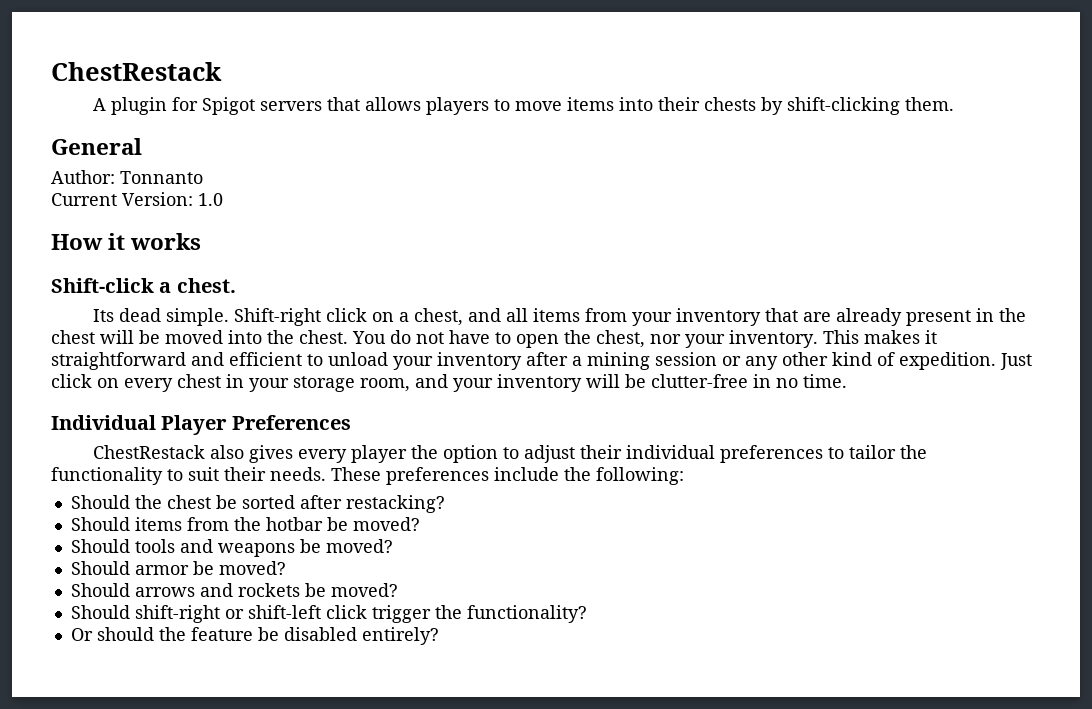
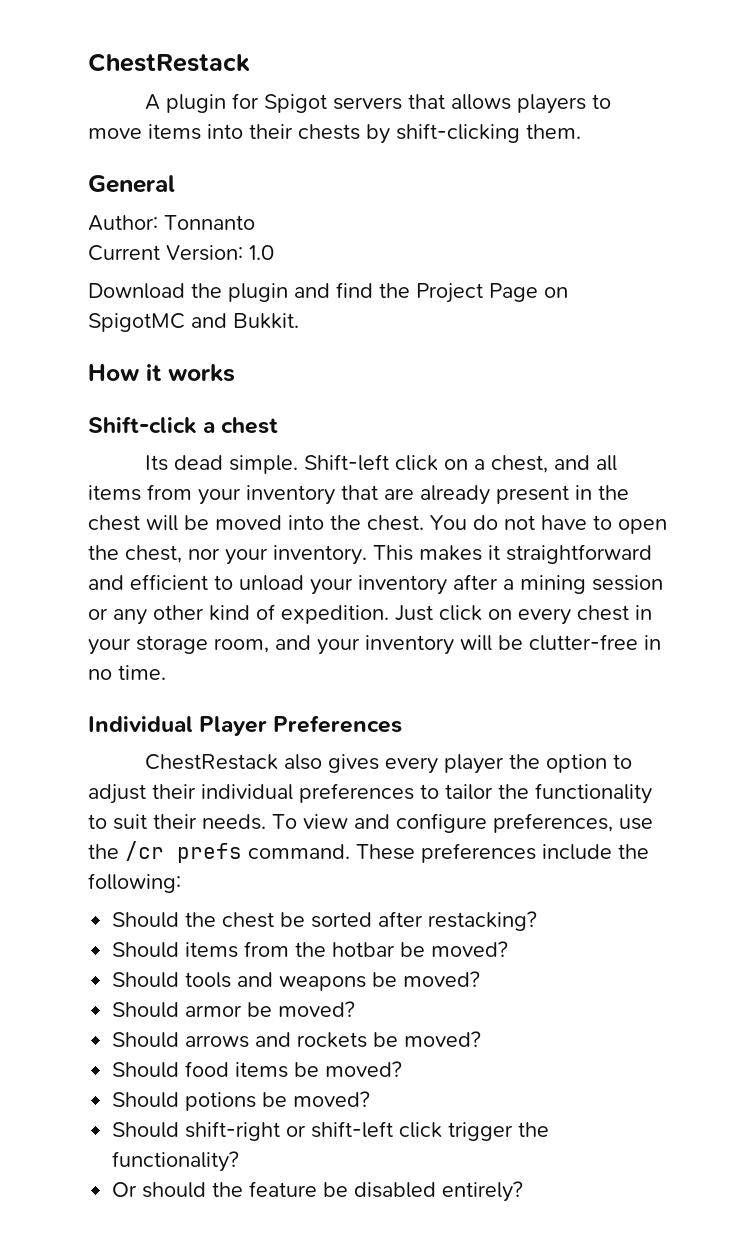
(223, 199) none -> [88,282,568,303] [88,313,299,332] // Download the plugin and find the Project Page on SpigotMC and Bukkit.
[176,278,236,293] chest. -> [221,417,279,434] chest
[234,308,322,326] Shift-right -> [304,454,390,471] Shift-left
(326, 474) none -> [272,813,653,833] [88,841,350,863] To view and configure preferences, use the /cr prefs command.
(398, 590) none -> [112,1061,403,1078] [112,1091,371,1111] // Should food items be moved? // Should potions be moved?

